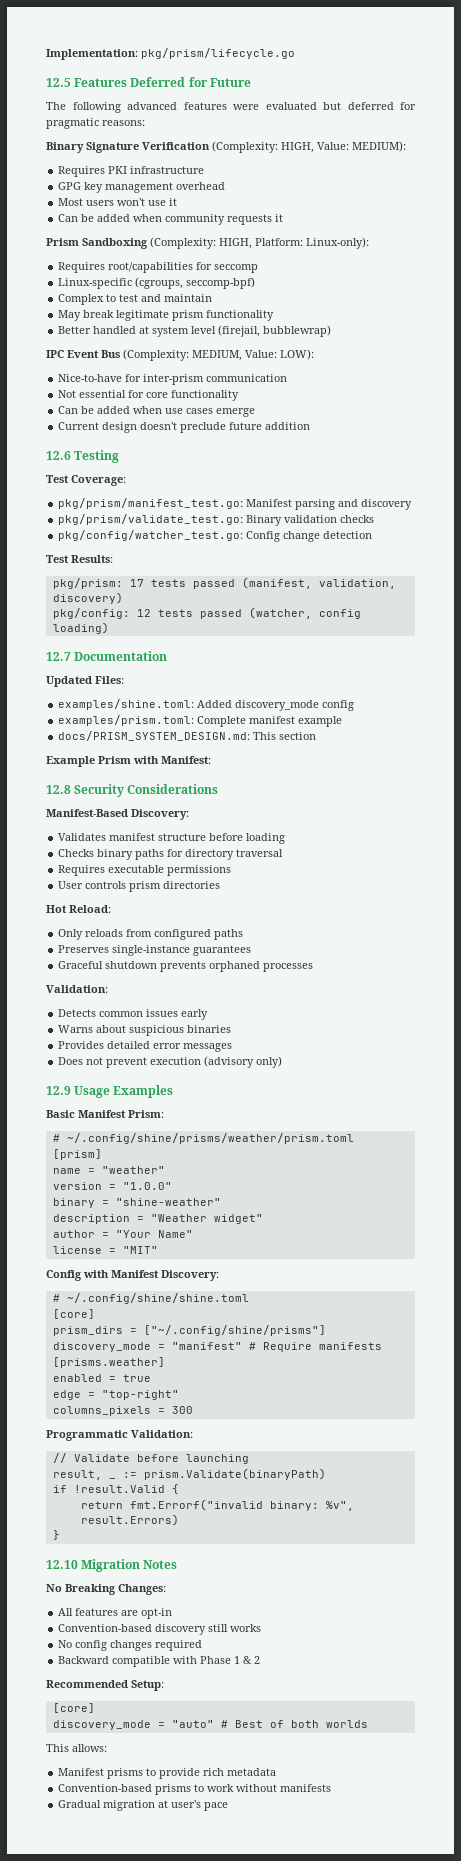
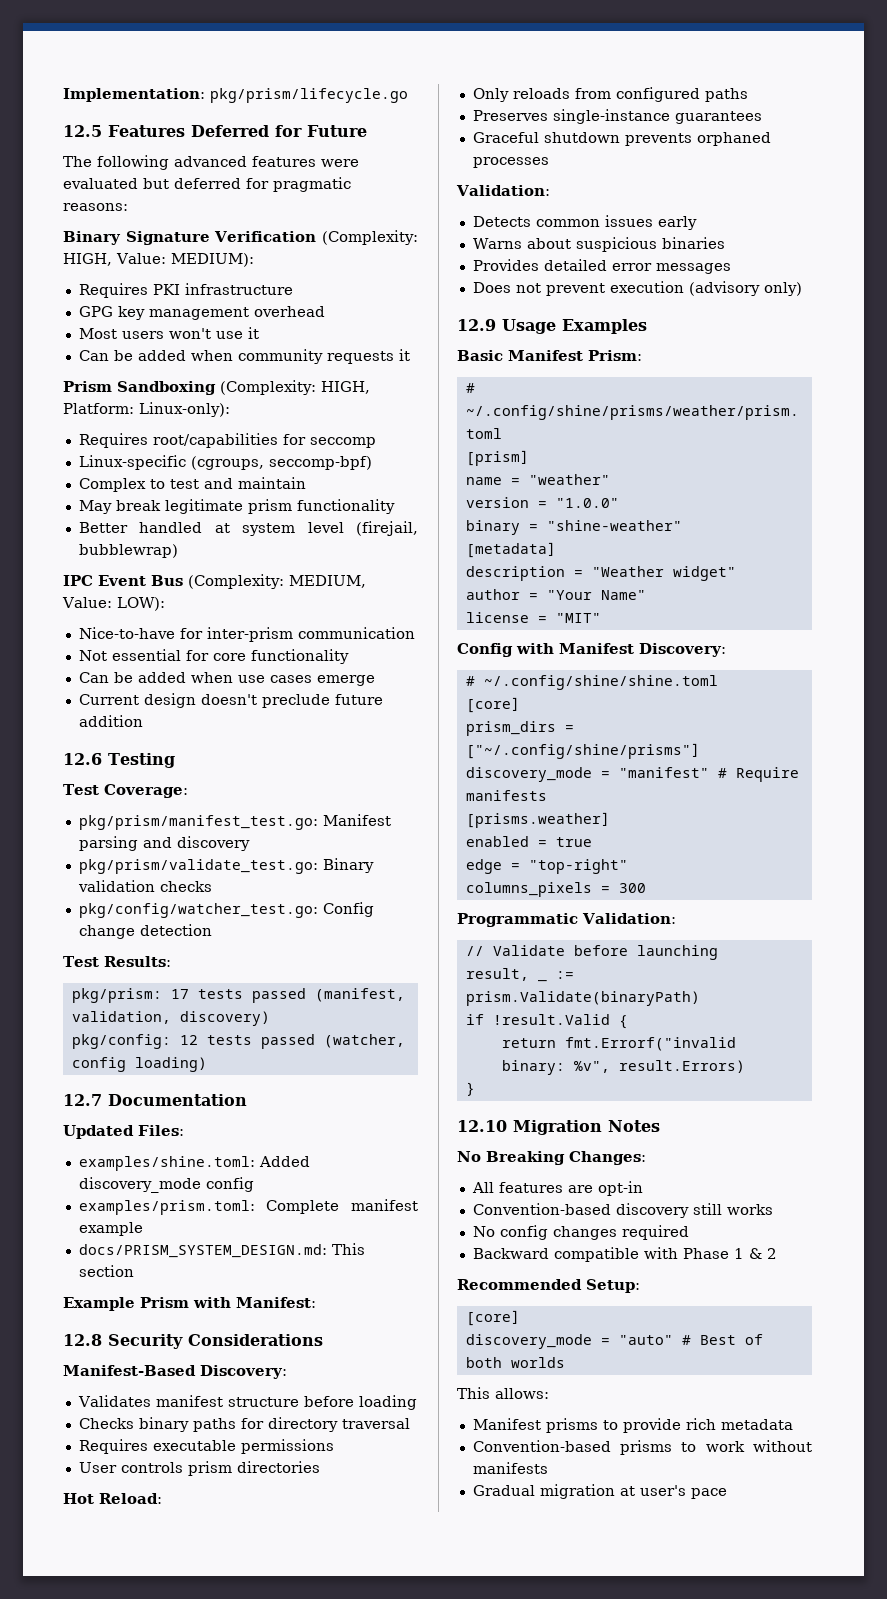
(221, 1202) none -> [465,542,556,558] // [metadata]

